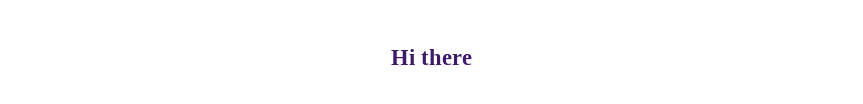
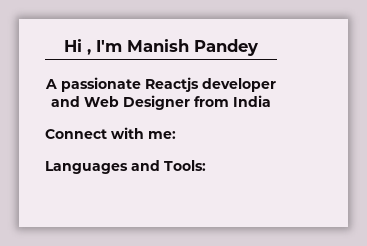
[421,49,473,65] there -> [87,39,258,56] [45,77,276,92] [51,95,271,110] [45,127,176,139] [45,160,206,174] , I'm Manish Pandey // A passionate Reactjs developer and Web Designer from India // Connect with me: // Languages and Tools:

